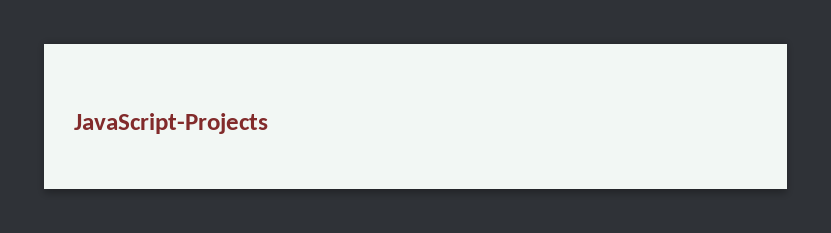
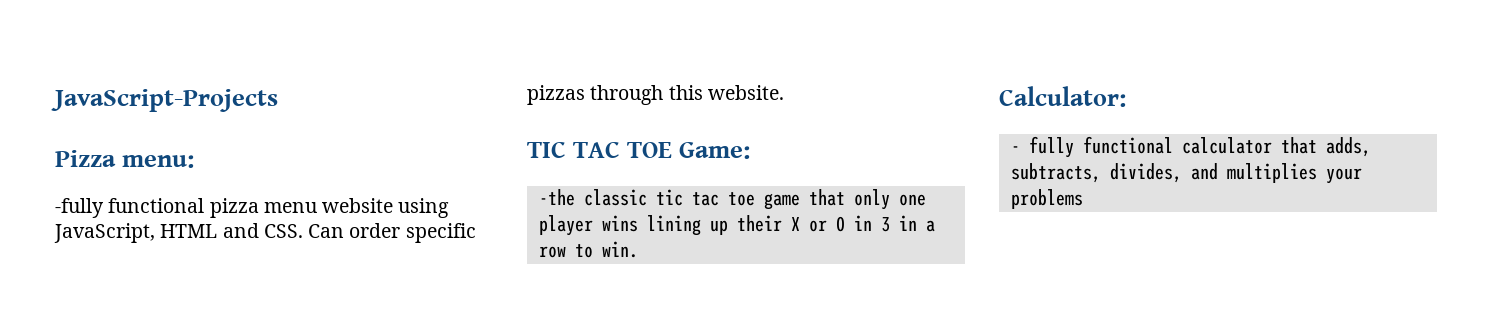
(268, 123) none -> [55,150,195,168] [55,198,450,218] [54,223,476,243] [527,85,784,105] [527,141,751,159] [538,189,926,210] [538,215,935,236] [538,241,638,258] [999,86,1126,107] [1010,136,1371,158] [1010,163,1362,184] [1010,189,1083,209] // Pizza menu: // -fully functional pizza menu website using JavaScript, HTML and CSS. Can order specific pizzas through this website. // TIC TAC TOE Game: // -the classic tic tac toe game that only one player wins lining up their X or O in 3 in a row to win. // Calculator: // - fully functional calculator that adds, subtracts, divides, and multiplies your problems

